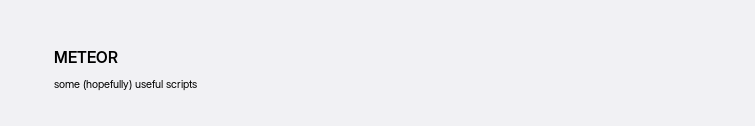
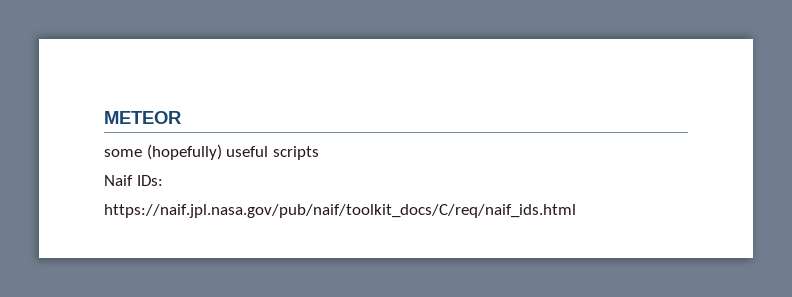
(197, 85) none -> [104,175,163,186] [104,204,576,218] // Naif IDs: // https://naif.jpl.nasa.gov/pub/naif/toolkit_docs/C/req/naif_ids.html

